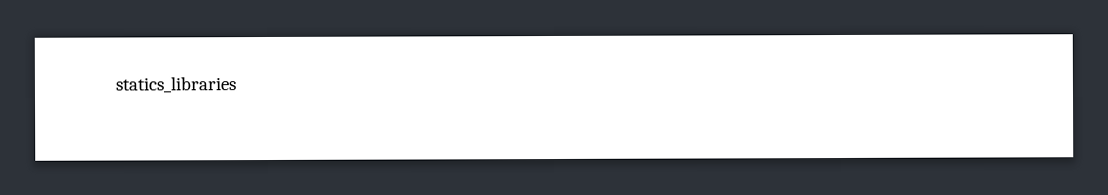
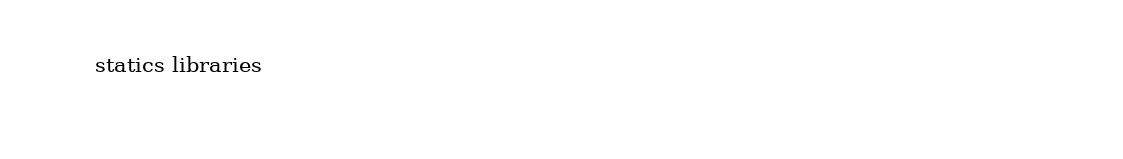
[115,76,236,93] statics_libraries -> [95,56,262,72] statics libraries

